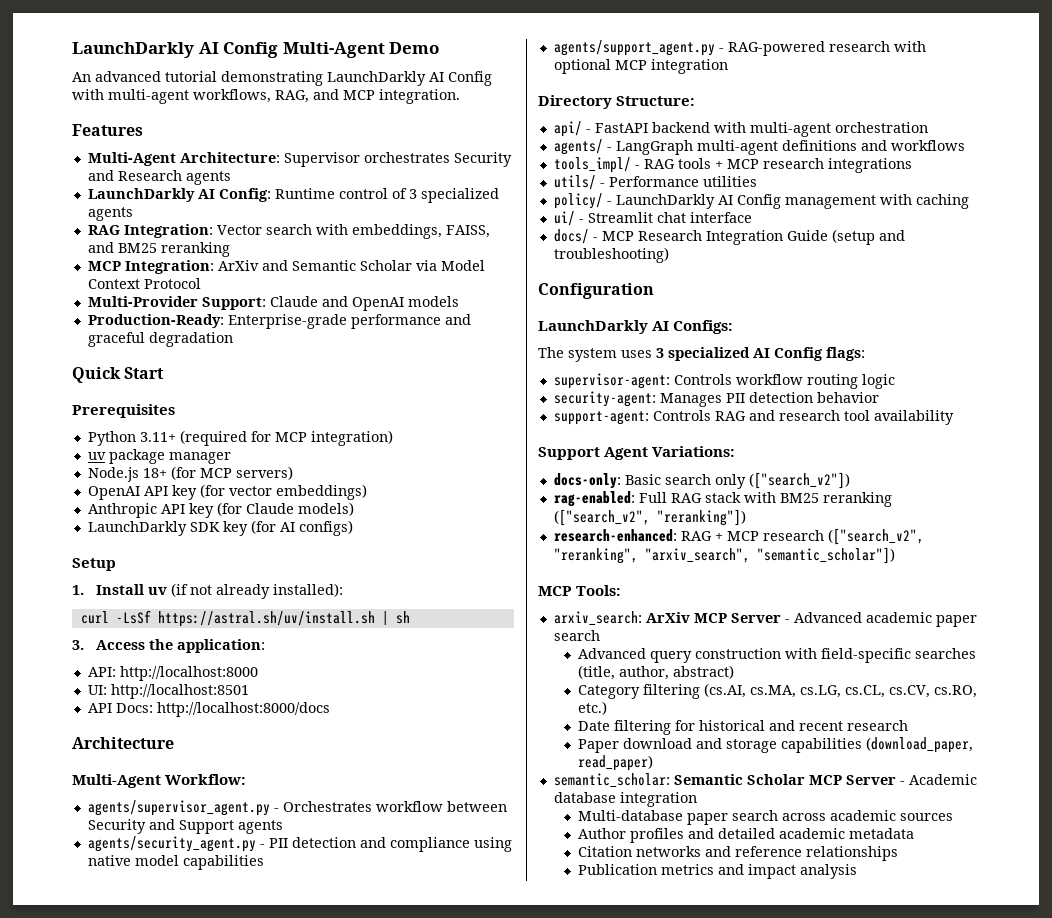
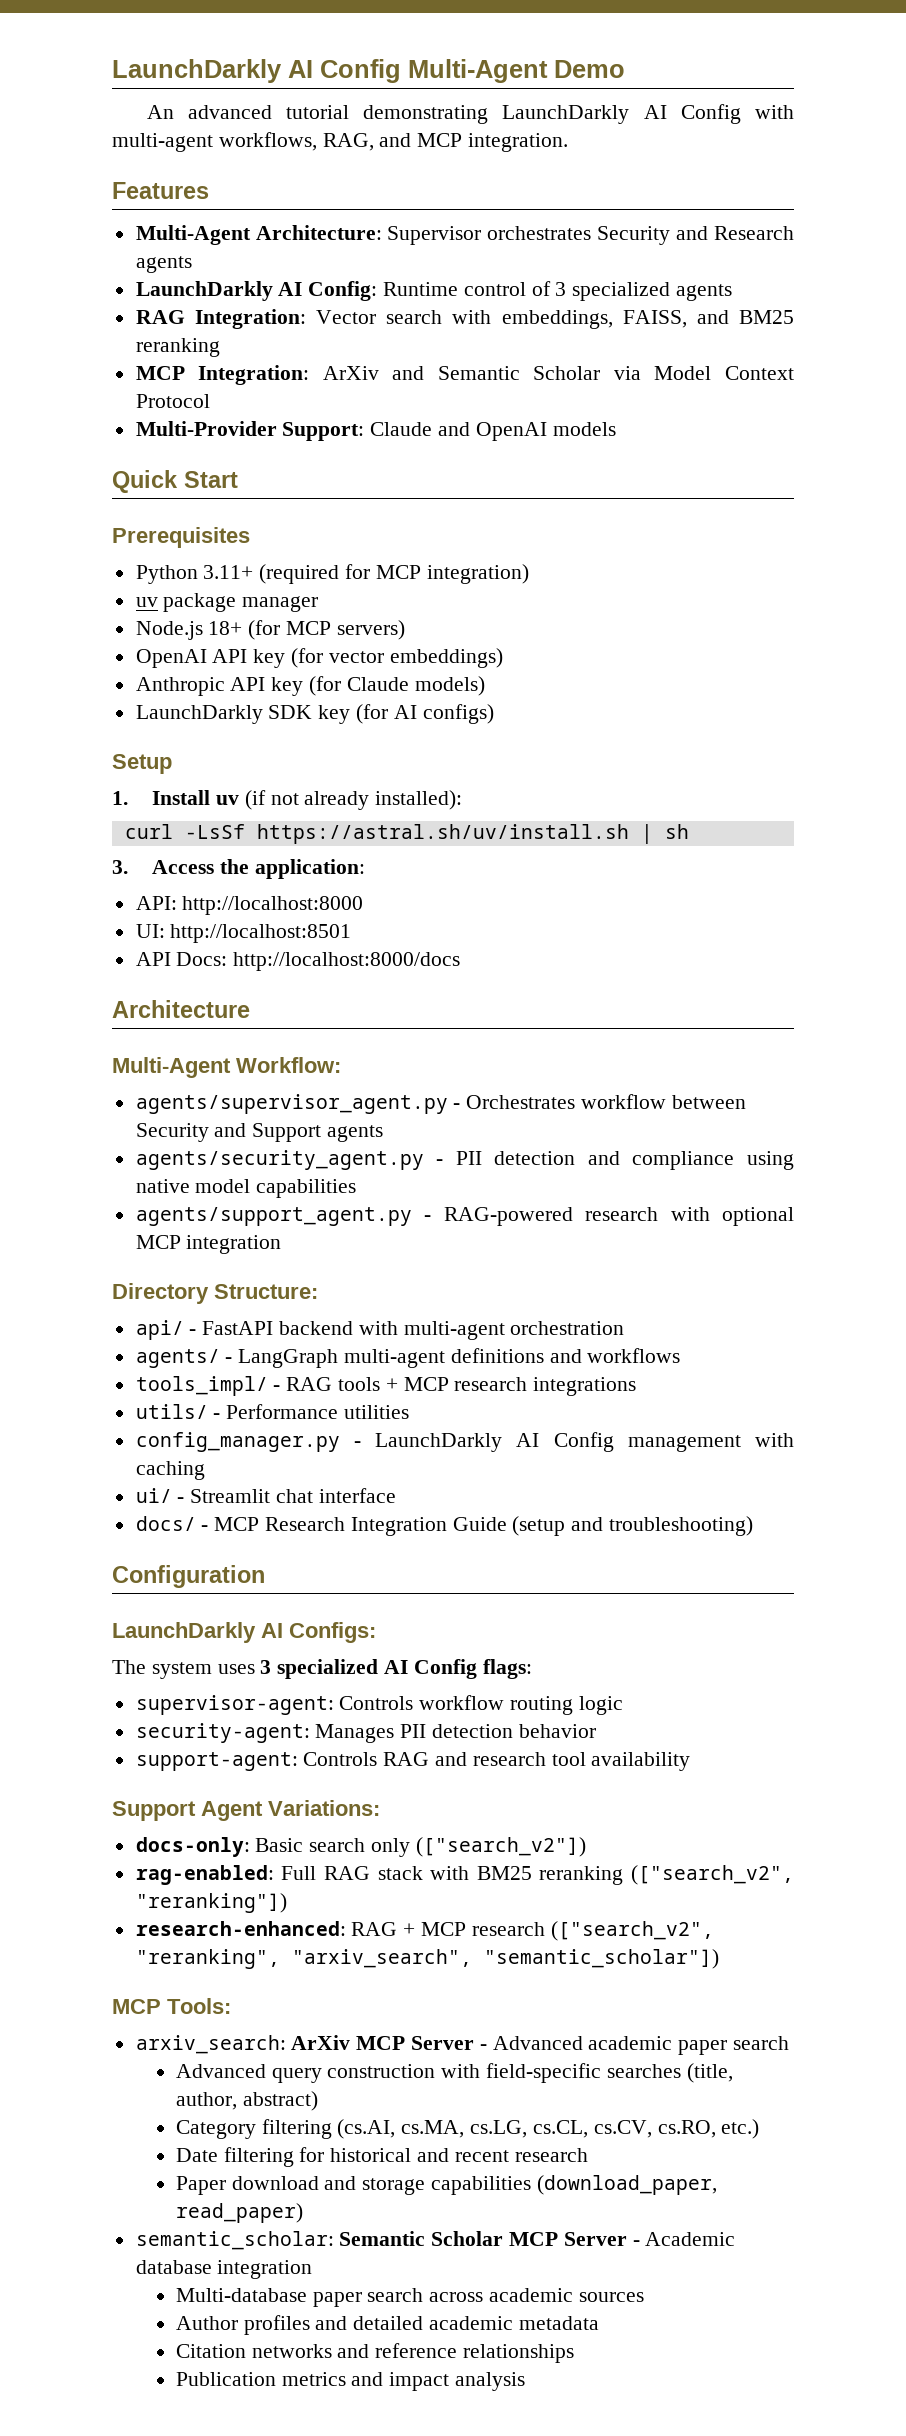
[87,314,471,329] [87,332,233,347] // Production-Ready: Enterprise-grade performance and graceful degradation -> (616, 429) none
[553,193,603,209] policy/ -> [135,1432,340,1452] config_manager.py

